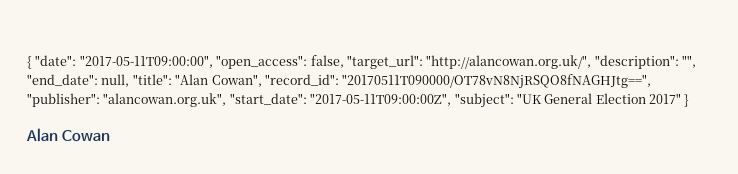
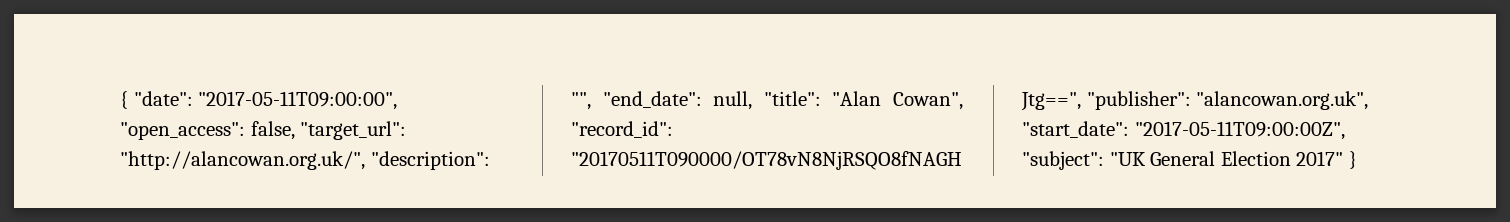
[26,128,110,142] // Alan Cowan -> (1357, 160) none

